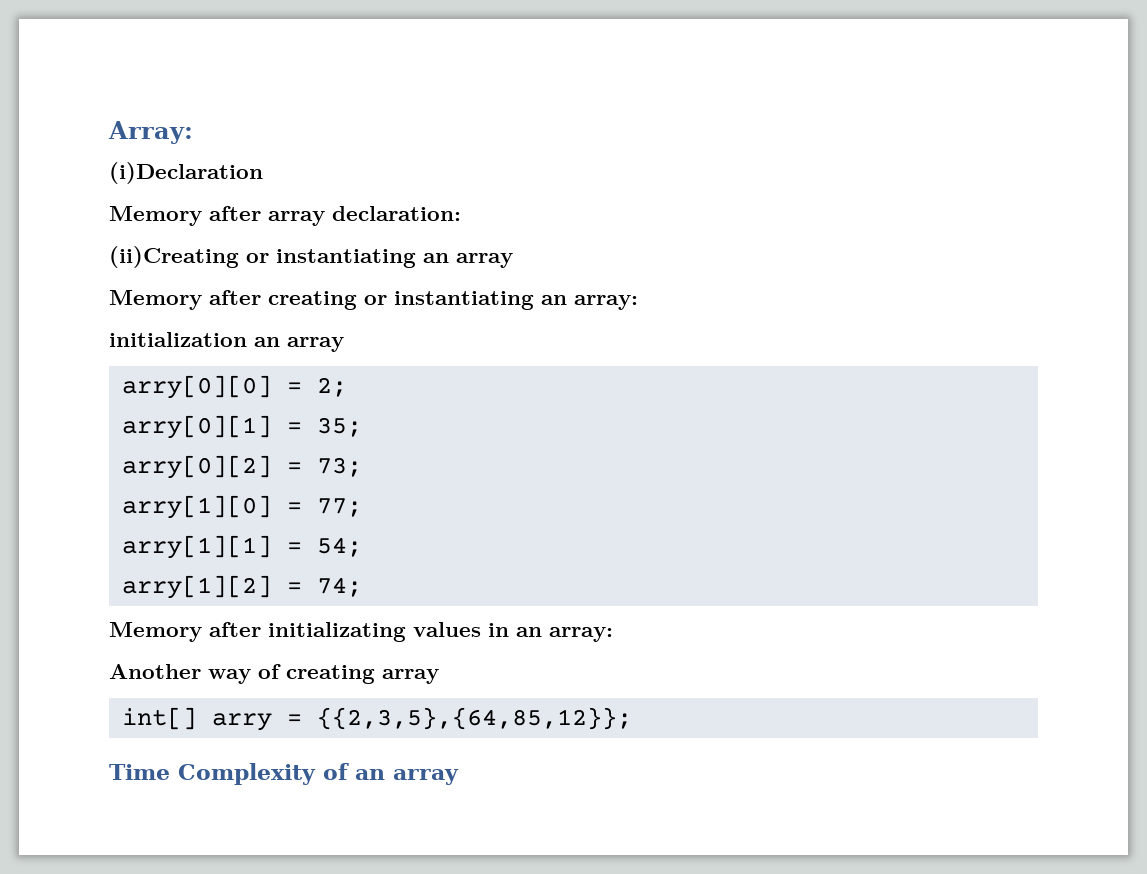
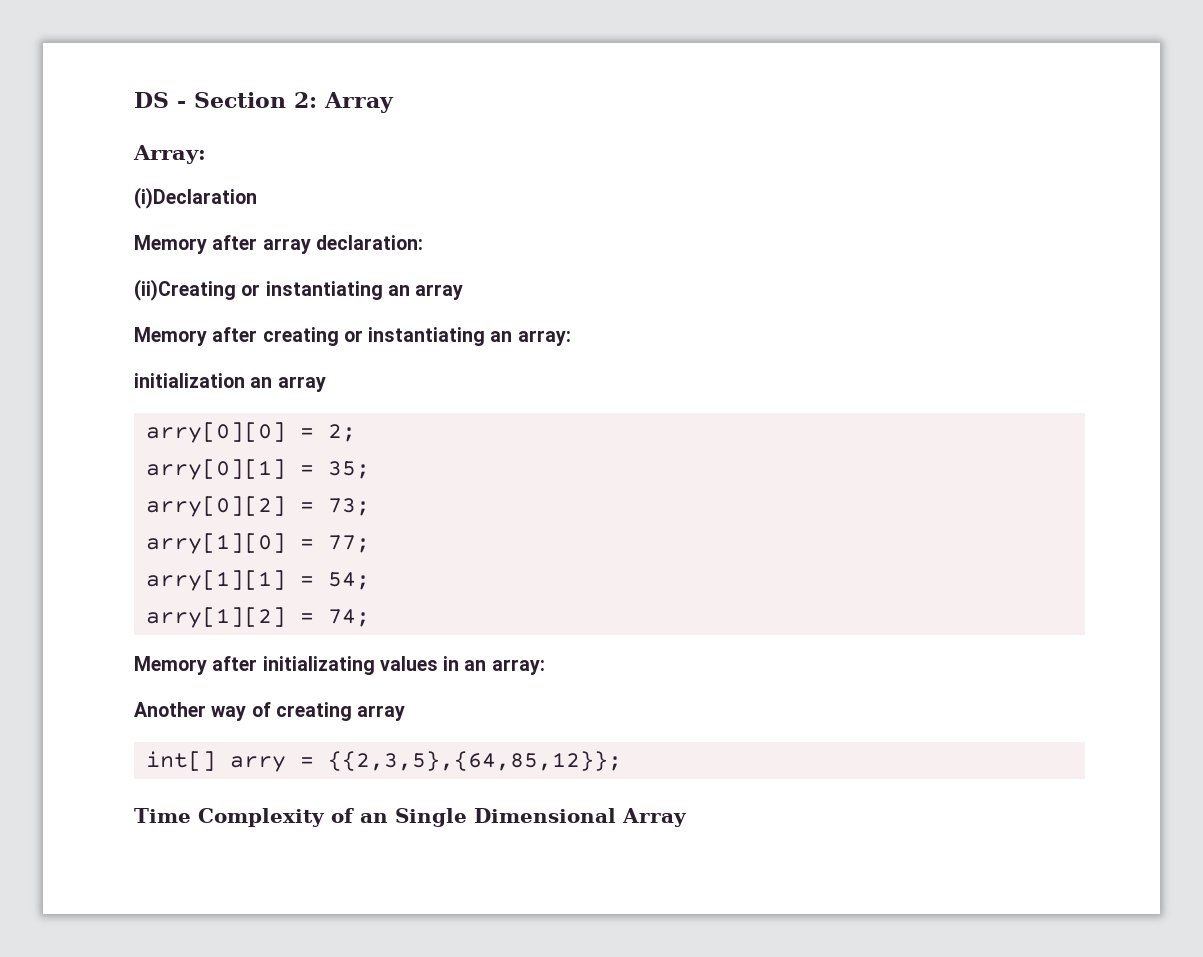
(108, 132) none -> [134,92,394,113] DS - Section 2: Array //
[393,769,459,785] array -> [395,808,687,827] Single Dimensional Array

